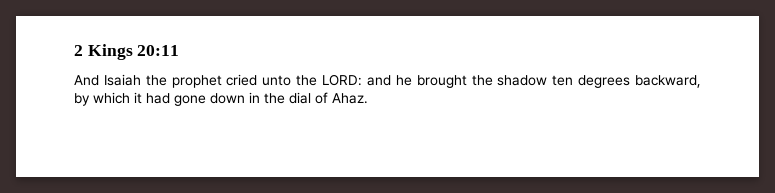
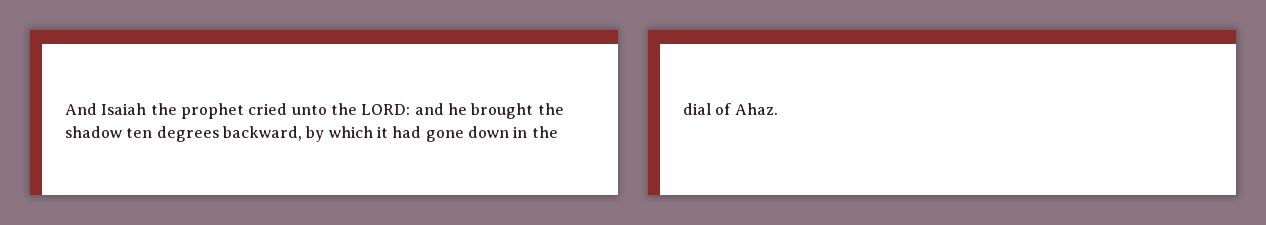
[74,44,180,60] 2 Kings 20:11 // -> (65, 109) none

